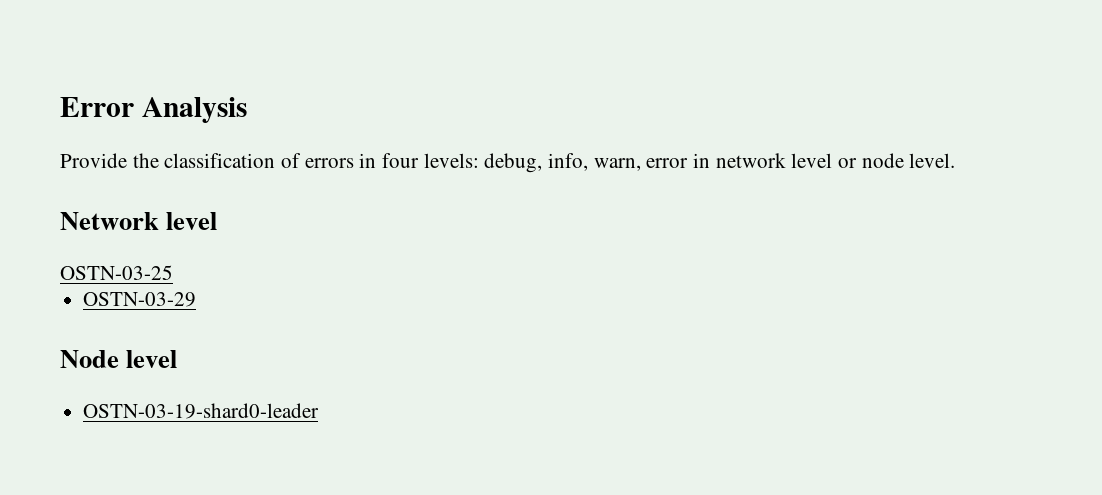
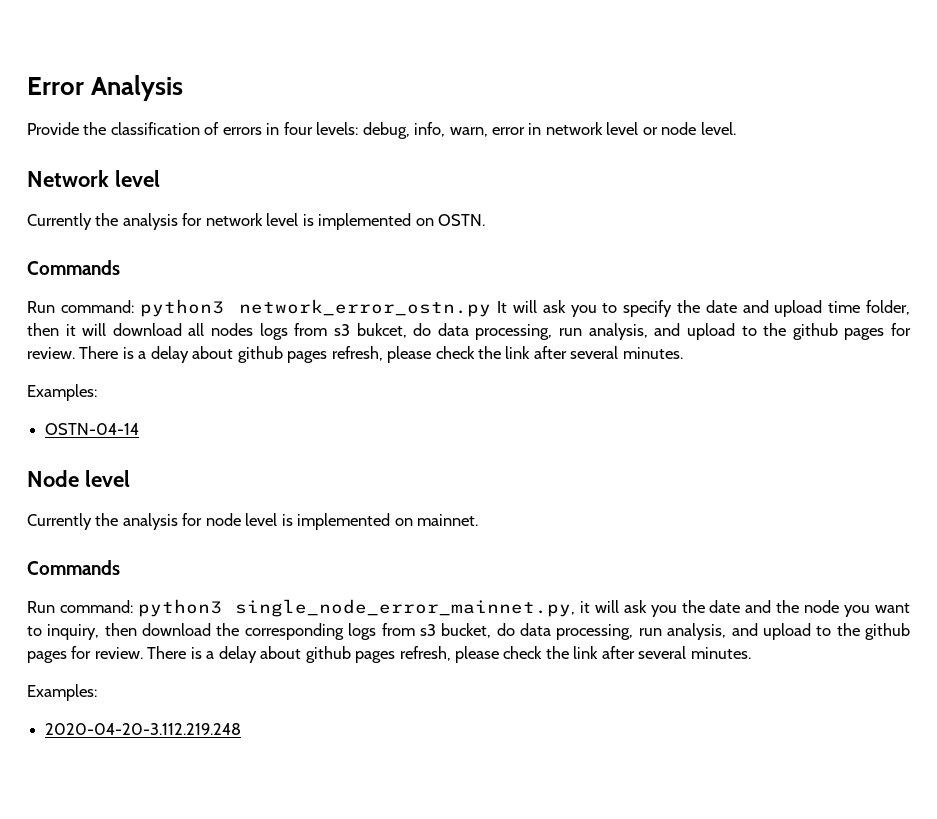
[60,265,173,280] [83,292,197,307] [60,350,178,368] [83,403,320,419] OSTN-03-25 // OSTN-03-29 // Node level // OSTN-03-19-shard0-leader -> [27,213,486,230] [27,260,120,275] [27,299,910,317] [27,323,911,340] [27,346,683,363] [27,384,97,401] [45,423,140,435] [27,470,130,487] [27,513,479,530] [27,560,120,575] [27,599,910,617] [27,623,910,640] [27,646,751,663] [27,684,97,701] [45,723,242,735] Currently the analysis for network level is implemented on OSTN. // Commands // Run command: python3 network_error_ostn.py It will ask you to specify the date and upload time folder, then it will download all nodes logs from s3 bukcet, do data processing, run analysis, and upload to the github pages for review. There is a delay about github pages refresh, please check the link after several minutes. // Examples: // OSTN-04-14 // Node level // Currently the analysis for node level is implemented on mainnet. // Commands // Run command: python3 single_node_error_mainnet.py, it will ask you the date and the node you want to inquiry, then download the corresponding logs from s3 bucket, do data processing, run analysis, and upload to the github pages for review. There is a delay about github pages refresh, please check the link after several minutes. // Examples: // 2020-04-20-3.112.219.248

